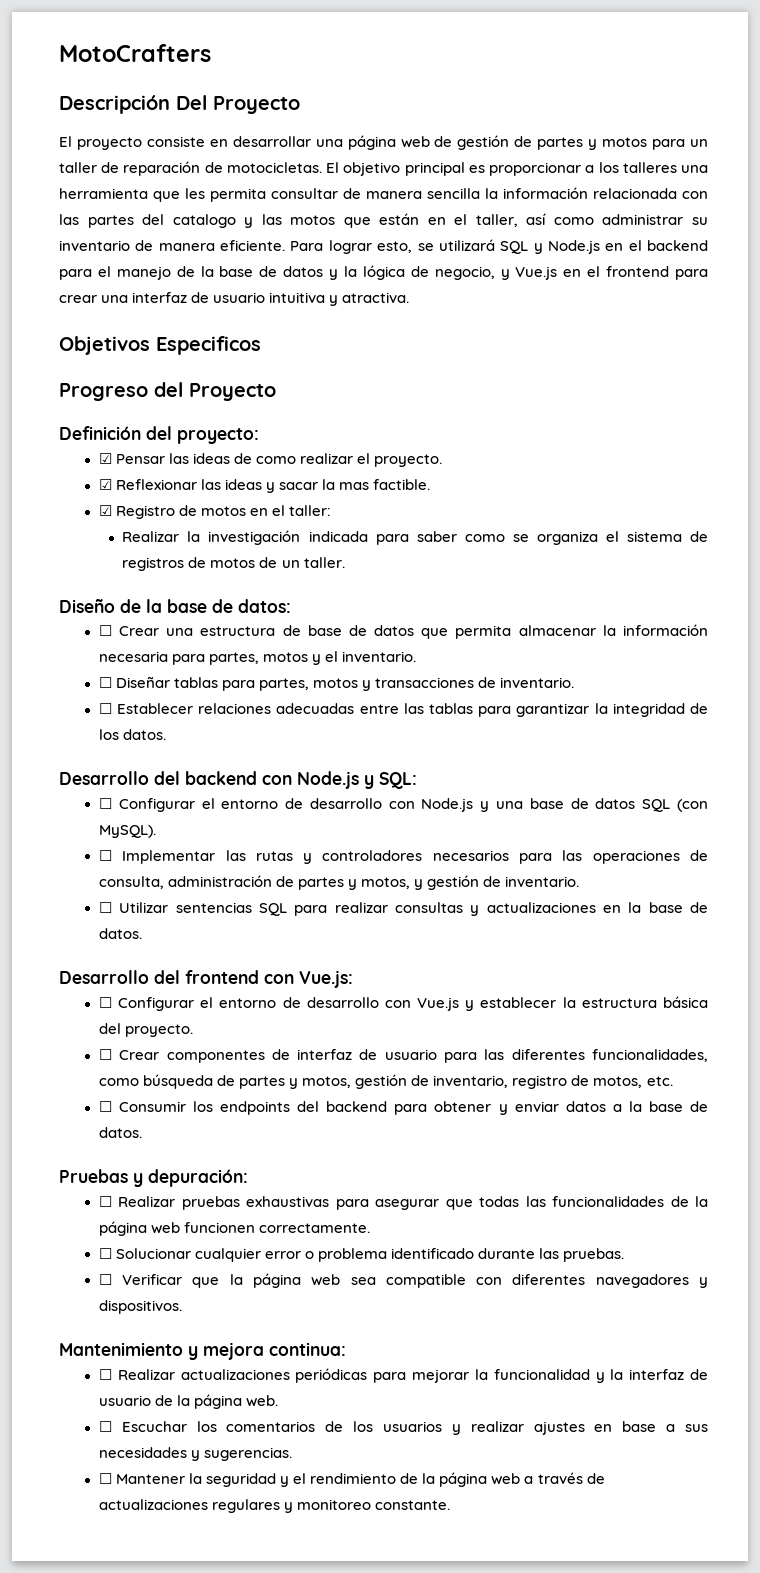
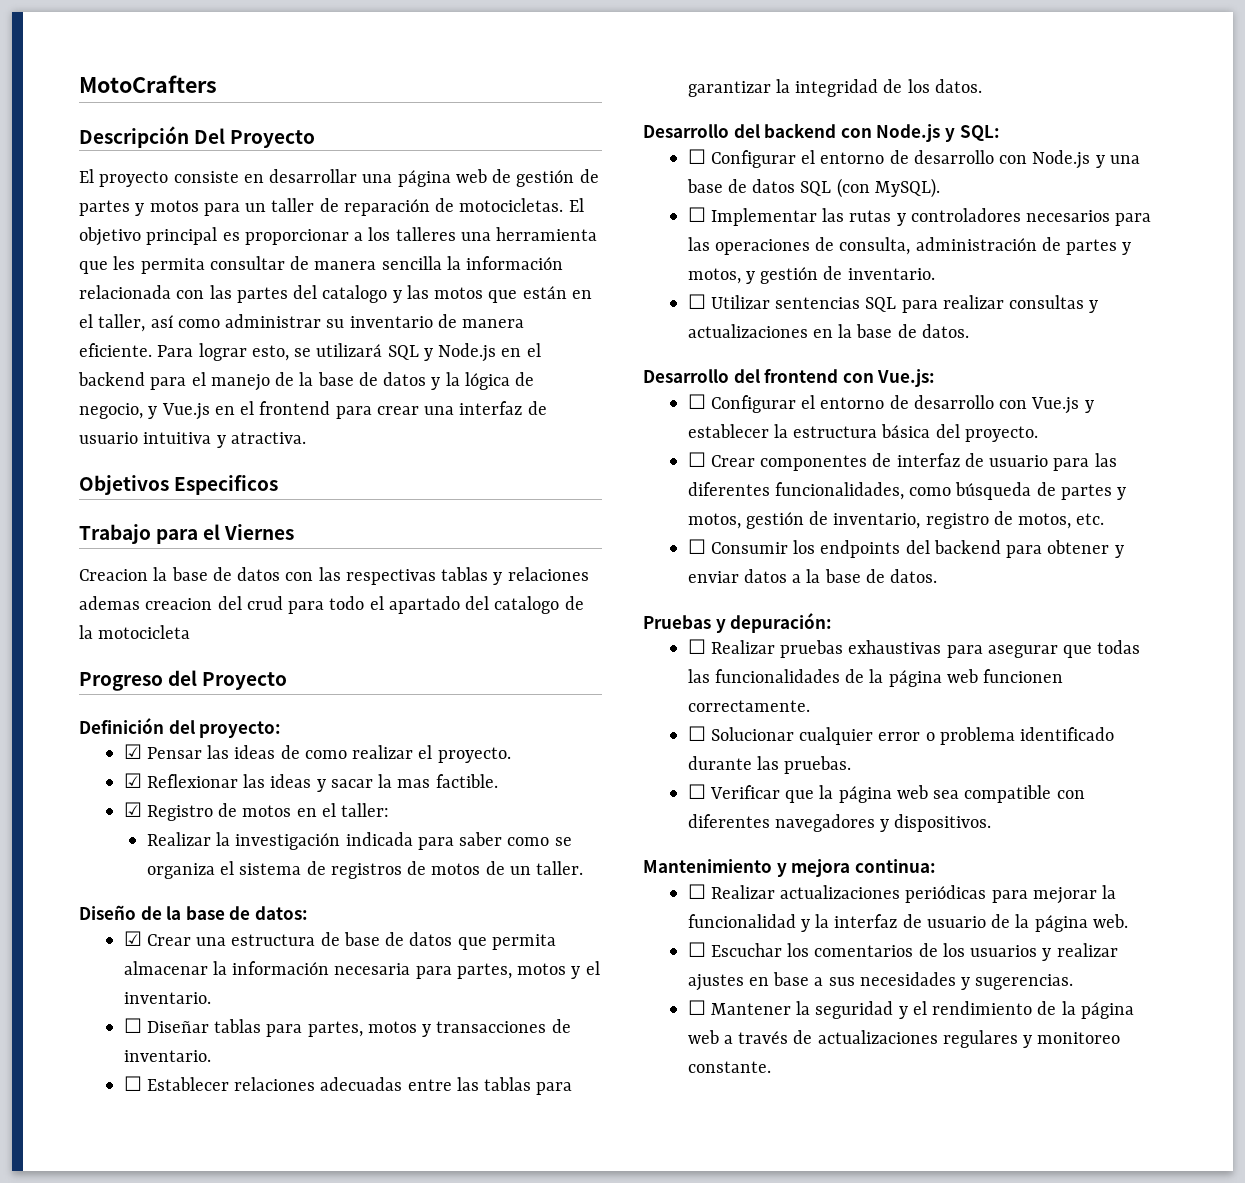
(261, 345) none -> [79,524,295,544] [79,567,589,585] [79,596,584,614] [79,625,191,639] // Trabajo para el Viernes // Creacion la base de datos con las respectivas tablas y relaciones ademas creacion del crud para todo el apartado del catalogo de la motocicleta
[98,625,112,636] ☐ -> [123,931,142,946] ☑

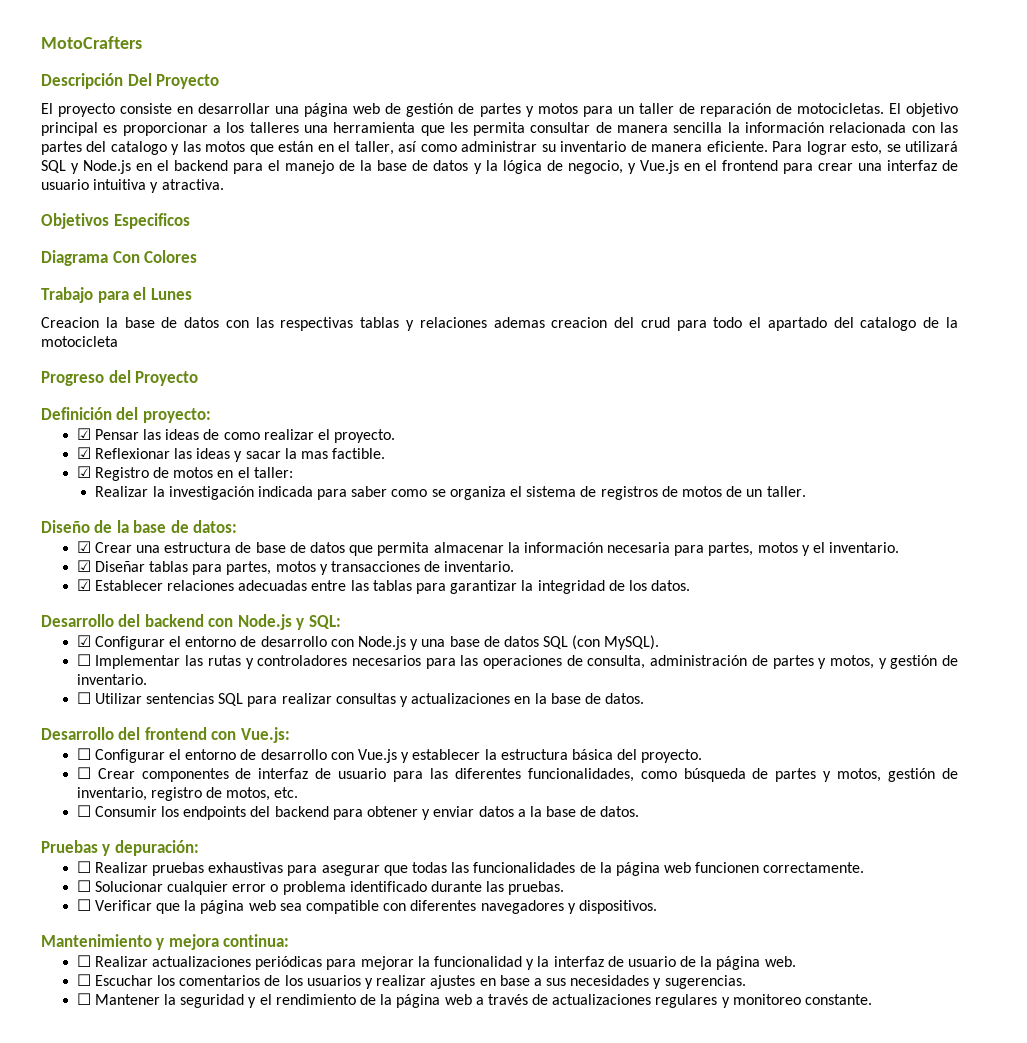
(279, 485) none -> [41,250,198,266] // Diagrama Con Colores
[224,524,295,540] Viernes -> [150,288,192,300] Lunes
[123,1018,142,1033] ☐ -> [76,560,91,572] ☑
[123,1076,142,1091] ☐ -> [76,579,91,591] ☑
[687,149,706,164] ☐ -> [76,635,91,647] ☑

